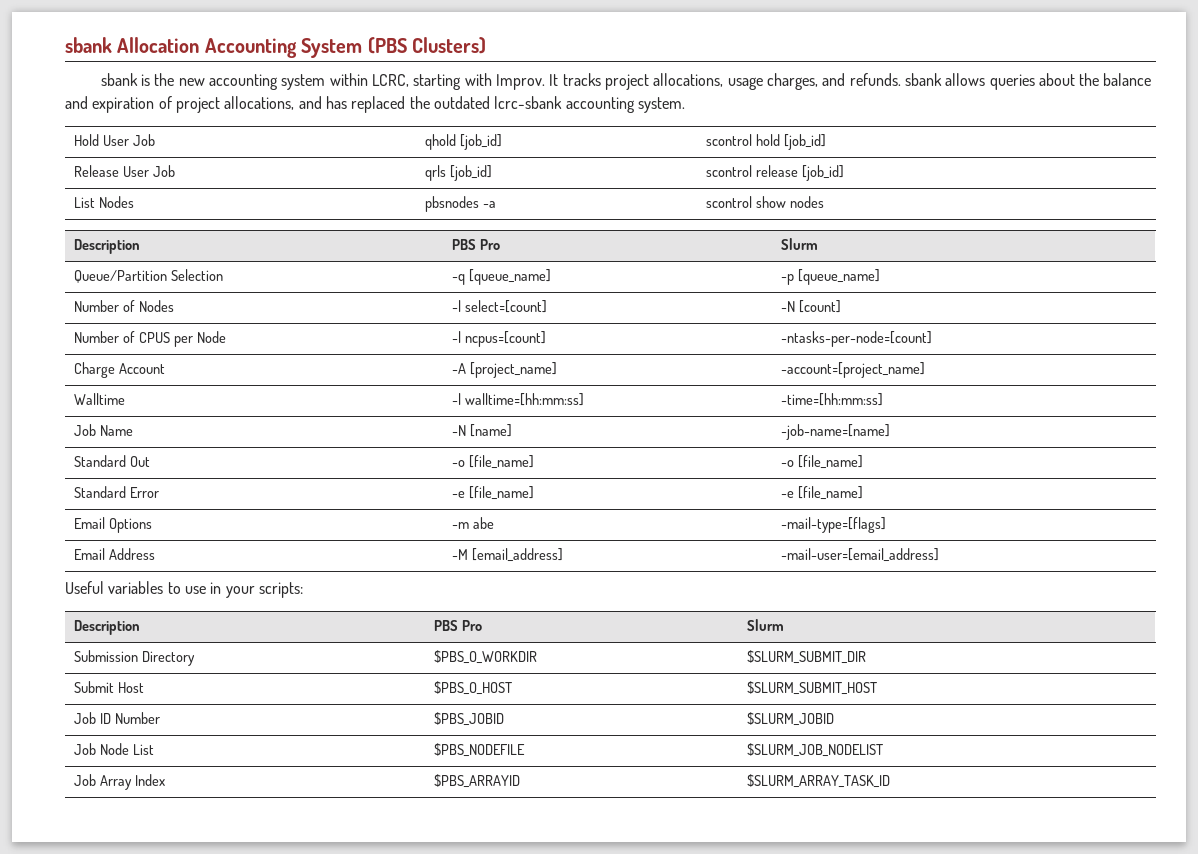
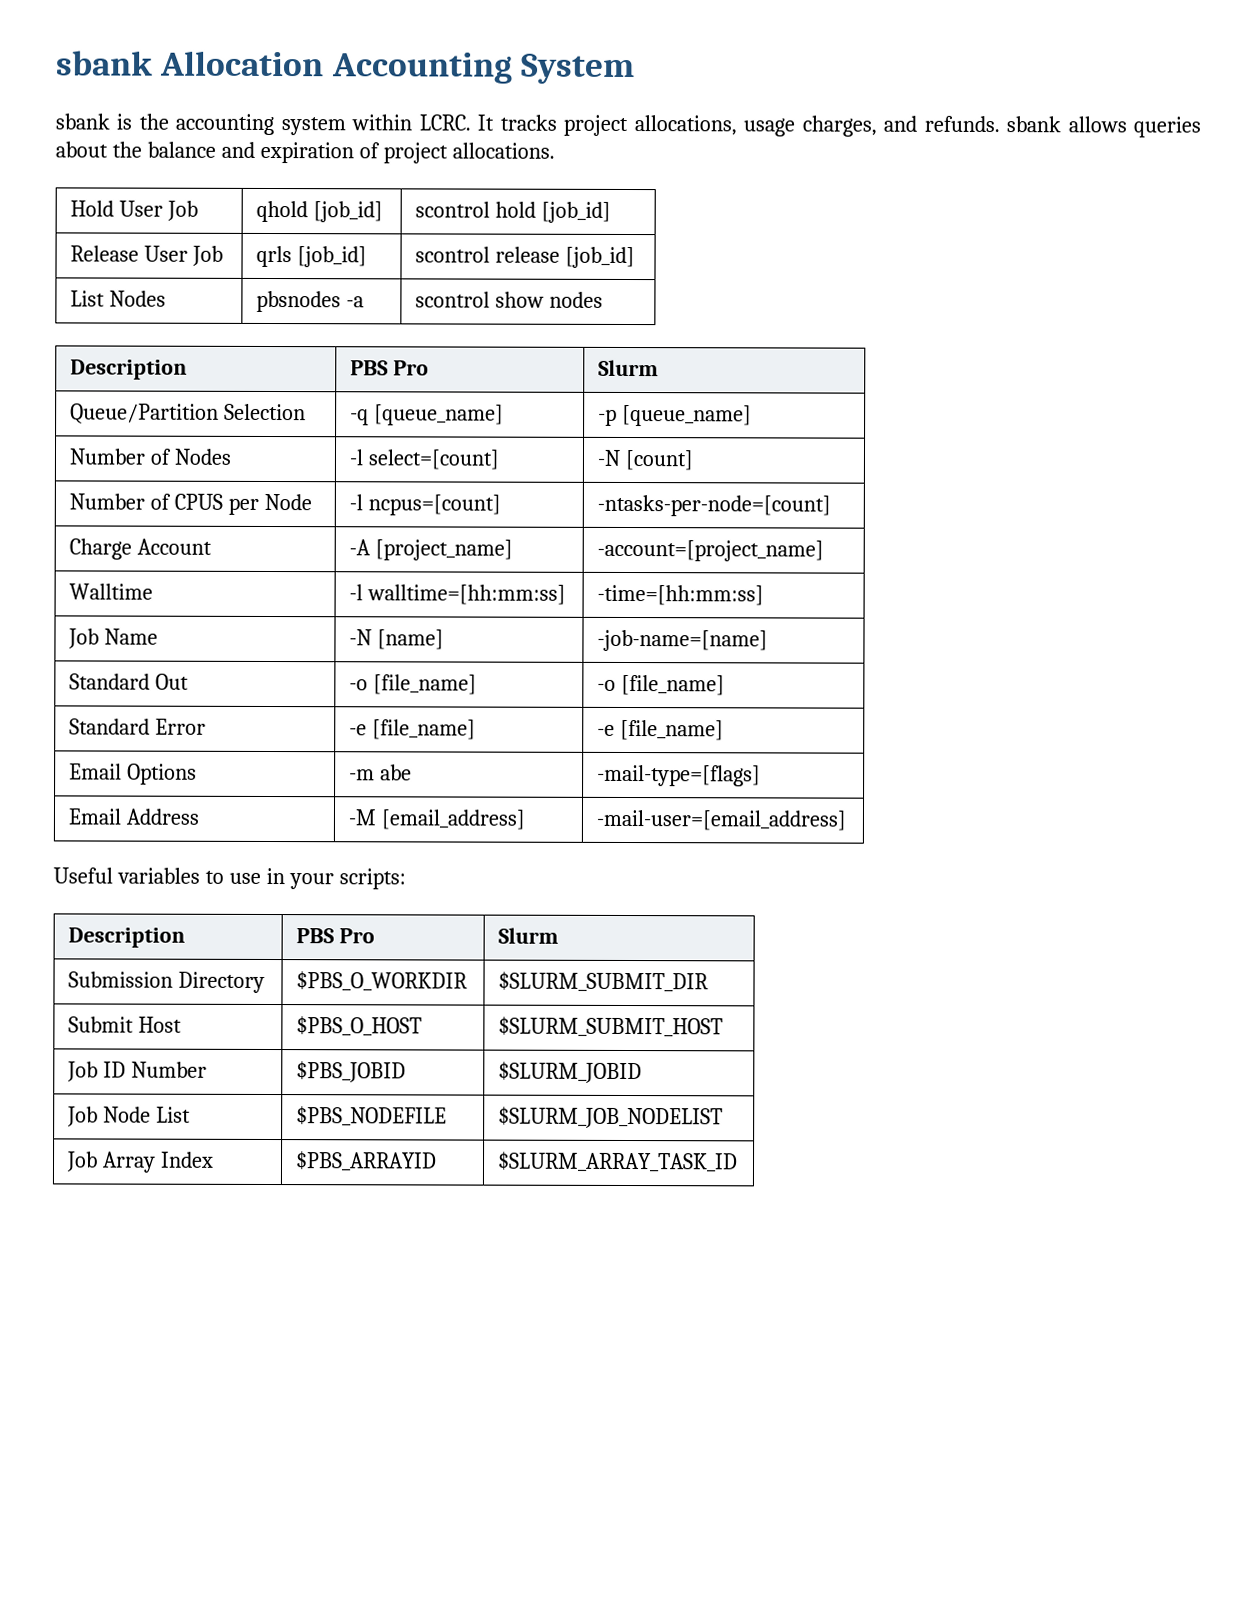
[367,37,486,54] (PBS Clusters) -> (635, 69) none
[178,78,205,86] new -> (169, 121) none
[372,73,545,90] LCRC, starting with Improv. -> [418,114,471,131] LCRC.
[224,96,685,113] allocations, and has replaced the outdated lcrc-sbank accounting system. -> [451,142,555,159] allocations.

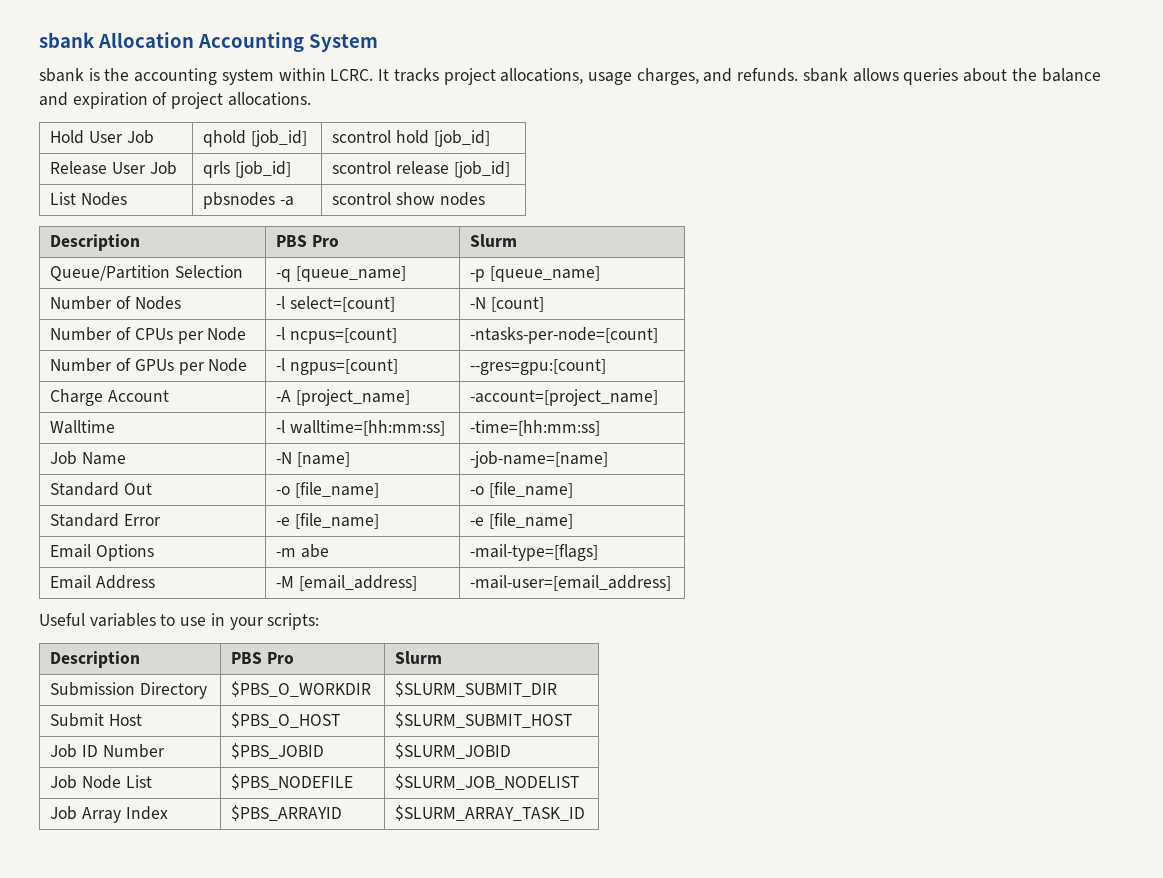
[173,493,223,510] CPUS -> [134,328,173,340] CPUs
(832, 505) none -> [50,358,248,375] [276,358,399,375] [470,359,607,375] // Number of GPUs per Node | -l ngpus=[count] | --gres=gpu:[count]

